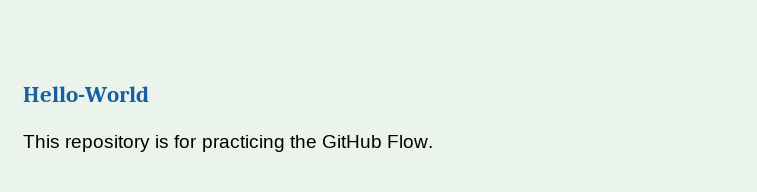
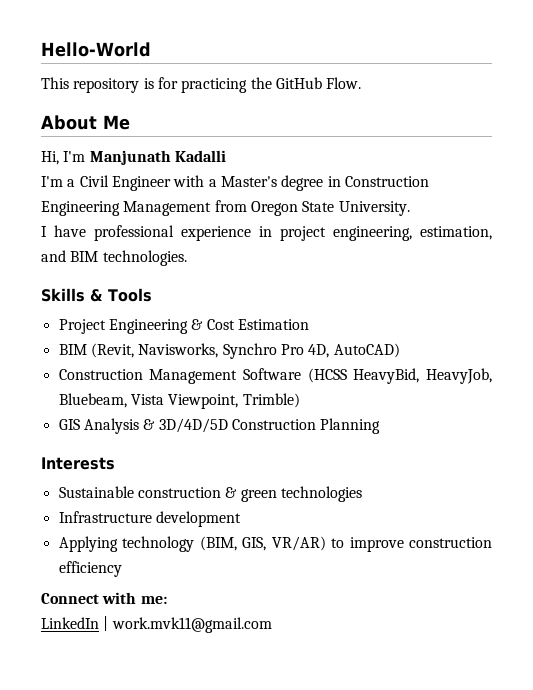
(433, 141) none -> [41,115,130,130] [41,150,226,165] [41,175,429,191] [41,200,410,216] [41,225,492,241] [41,250,187,266] [41,288,152,302] [58,319,309,334] [58,343,400,359] [58,368,493,384] [58,393,300,409] [58,418,381,434] [41,457,115,470] [58,486,362,502] [58,511,241,527] [58,536,492,552] [58,561,122,577] [41,592,167,604] [41,616,272,633] // About Me // Hi, I'm Manjunath Kadalli // I'm a Civil Engineer with a Master's degree in Construction Engineering Management from Oregon State University. // I have professional experience in project engineering, estimation, and BIM technologies. // Skills & Tools // Project Engineering & Cost Estimation // BIM (Revit, Navisworks, Synchro Pro 4D, AutoCAD) // Construction Management Software (HCSS HeavyBid, HeavyJob, Bluebeam, Vista Viewpoint, Trimble) // GIS Analysis & 3D/4D/5D Construction Planning // Interests // Sustainable construction & green technologies // Infrastructure development // Applying technology (BIM, GIS, VR/AR) to improve construction efficiency // Connect with me: // LinkedIn | work.mvk11@gmail.com

